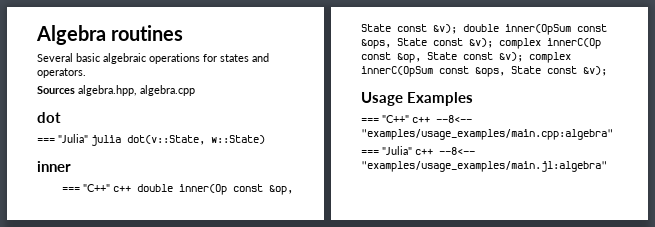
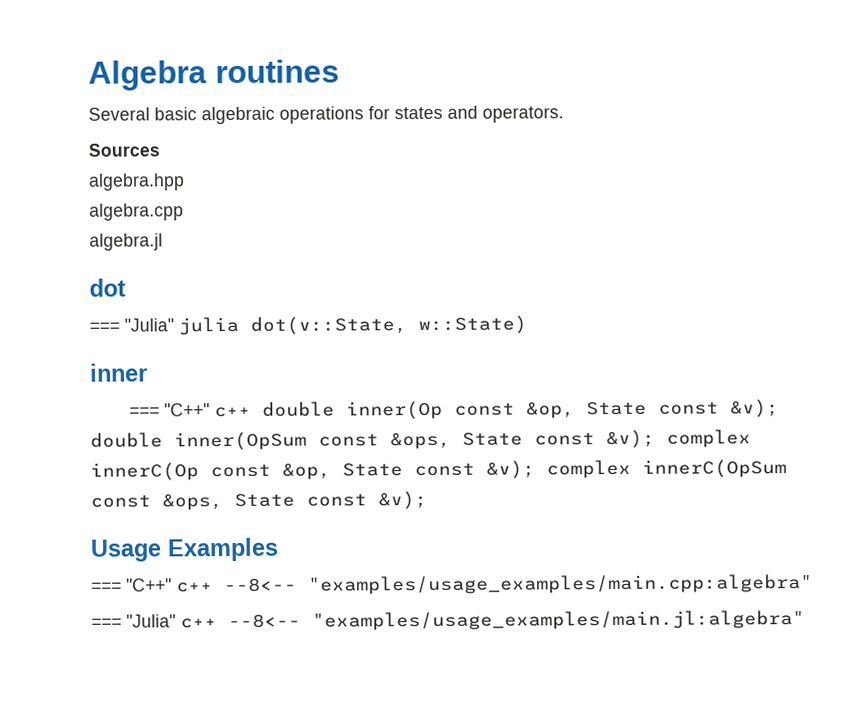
[78,85,137,96] algebra.hpp, -> [89,173,185,191] // algebra.hpp //
(195, 90) none -> [89,233,163,251] // algebra.jl

